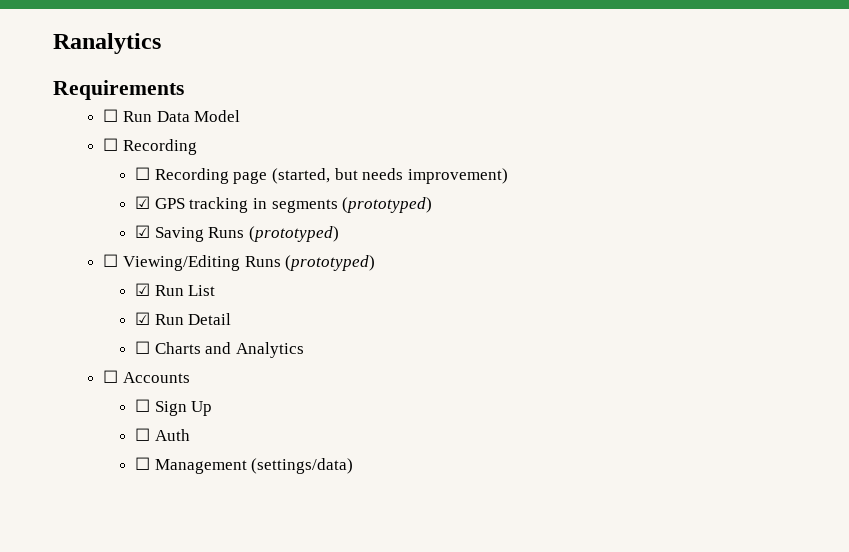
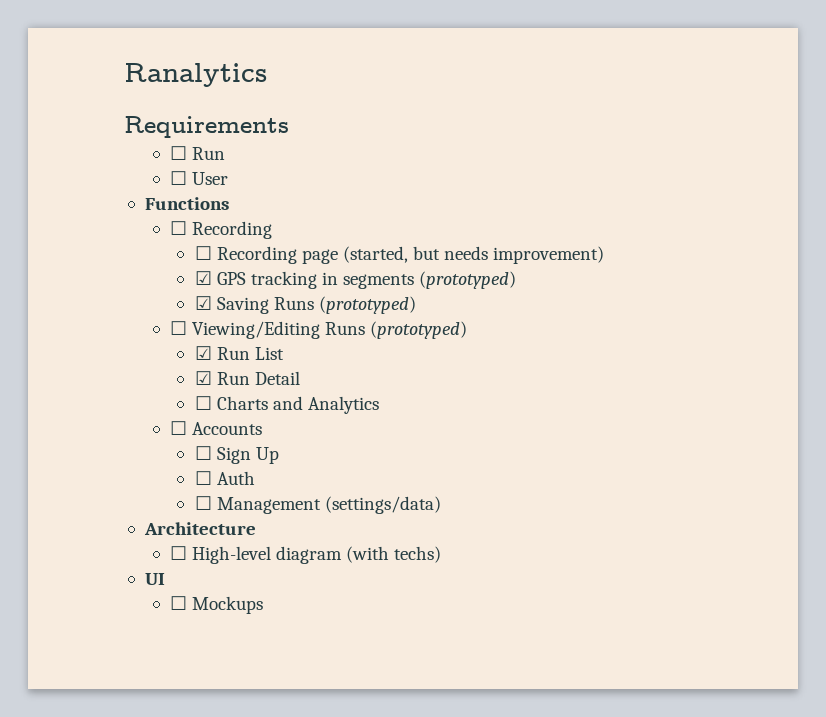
[156,110,241,122] Data Model -> [169,171,228,185] [144,197,229,210] // ☐ User // Functions
(354, 466) none -> [143,522,256,535] [169,546,442,564] [144,573,165,585] [169,596,263,614] // Architecture // ☐ High-level diagram (with techs) // UI // ☐ Mockups

